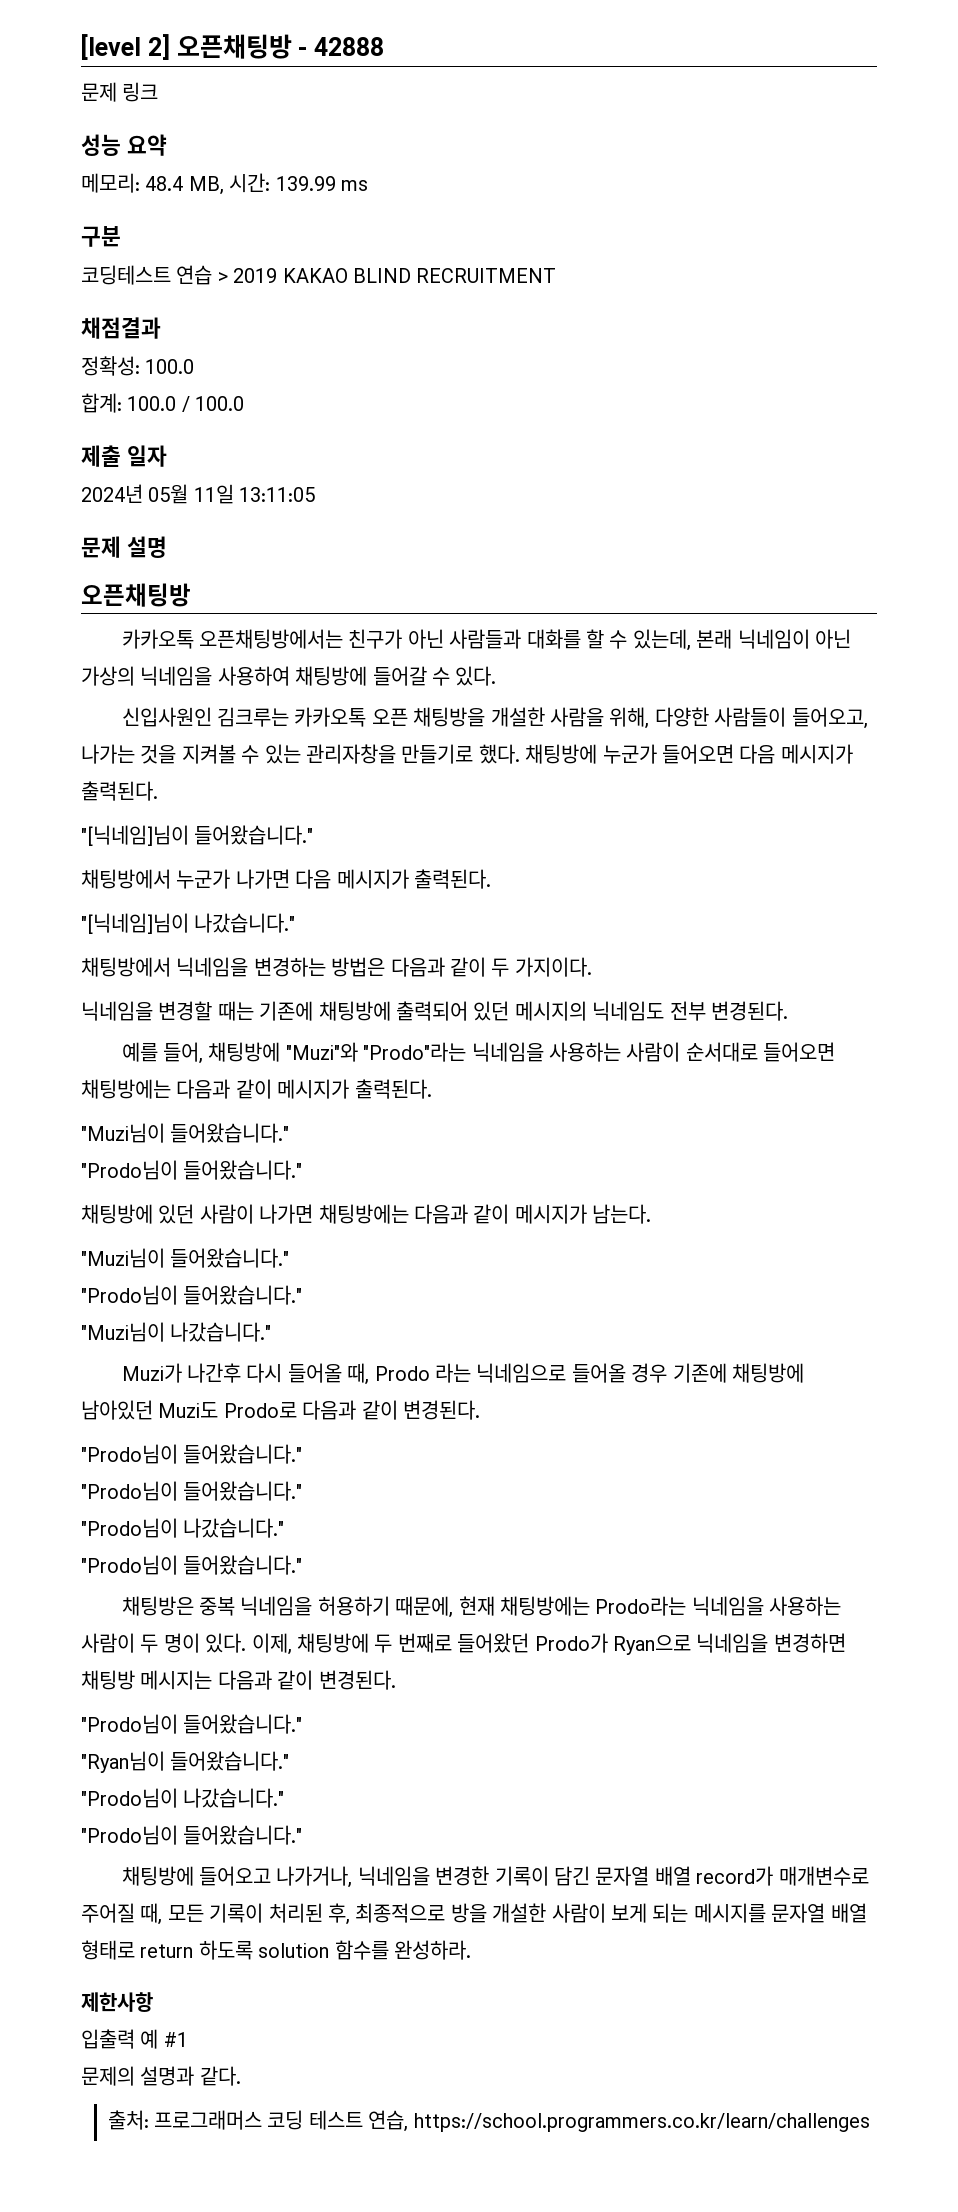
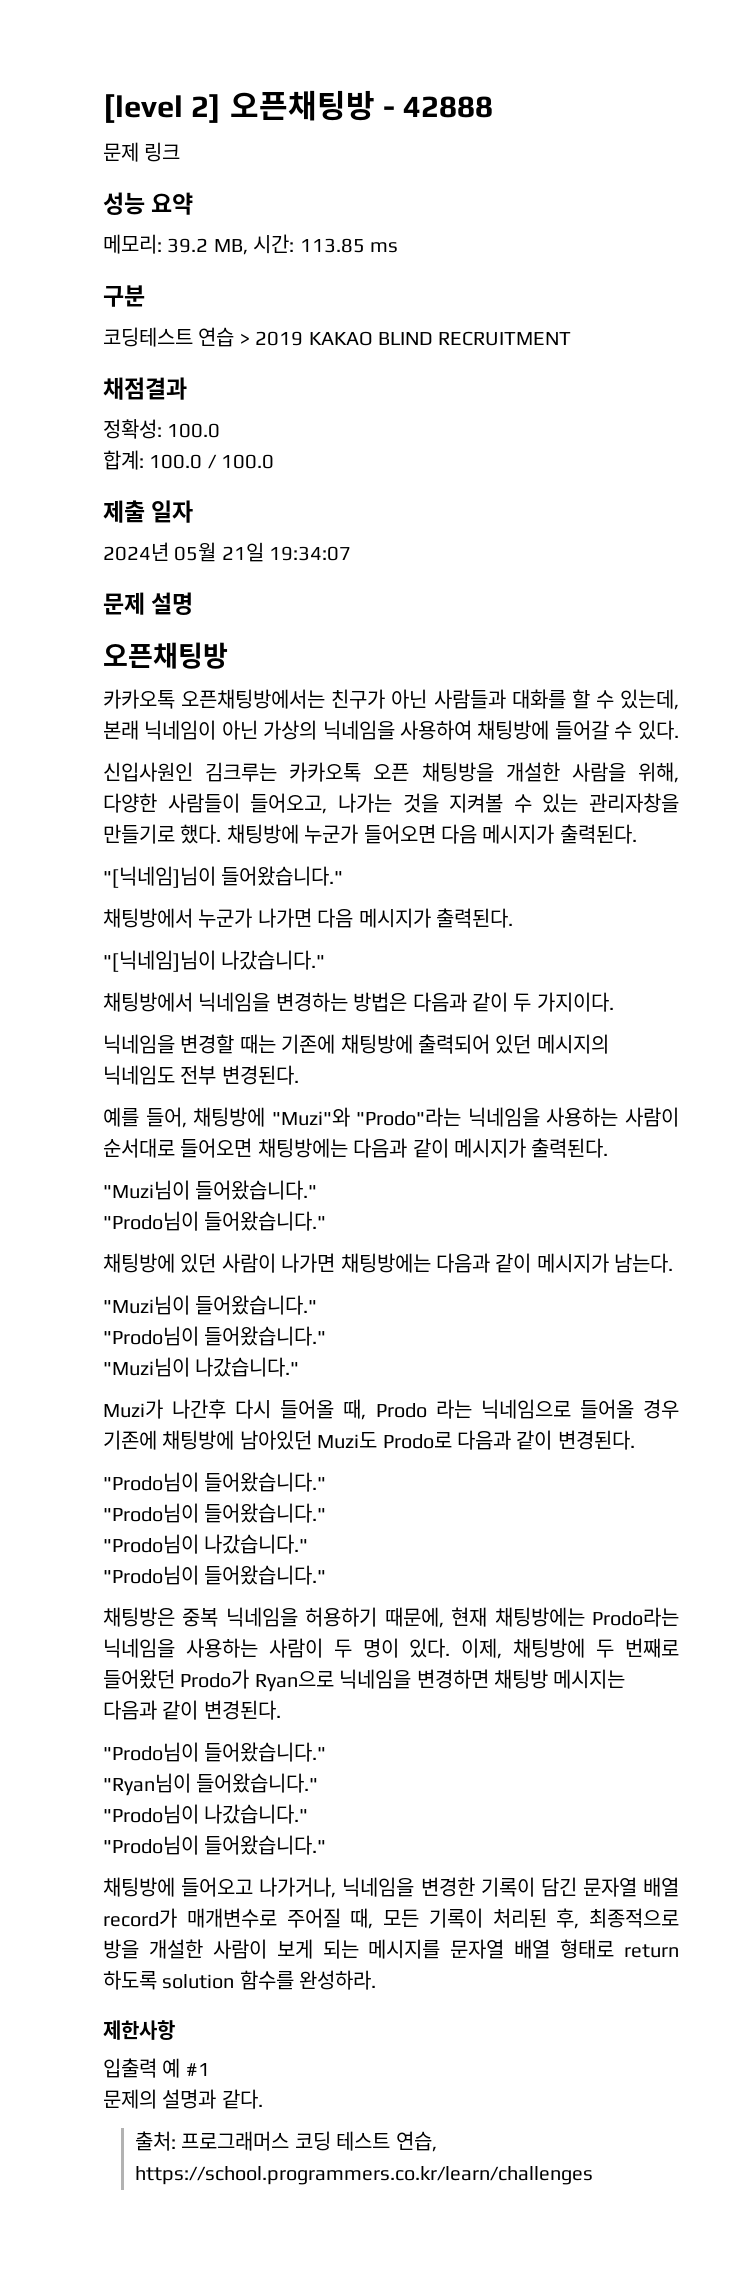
[145,176,184,191] 48.4 -> [167,238,209,253] 39.2
[275,176,336,191] 139.99 -> [299,238,365,253] 113.85
[193,484,316,504] 11일 13:11:05 -> [221,542,352,562] 21일 19:34:07

